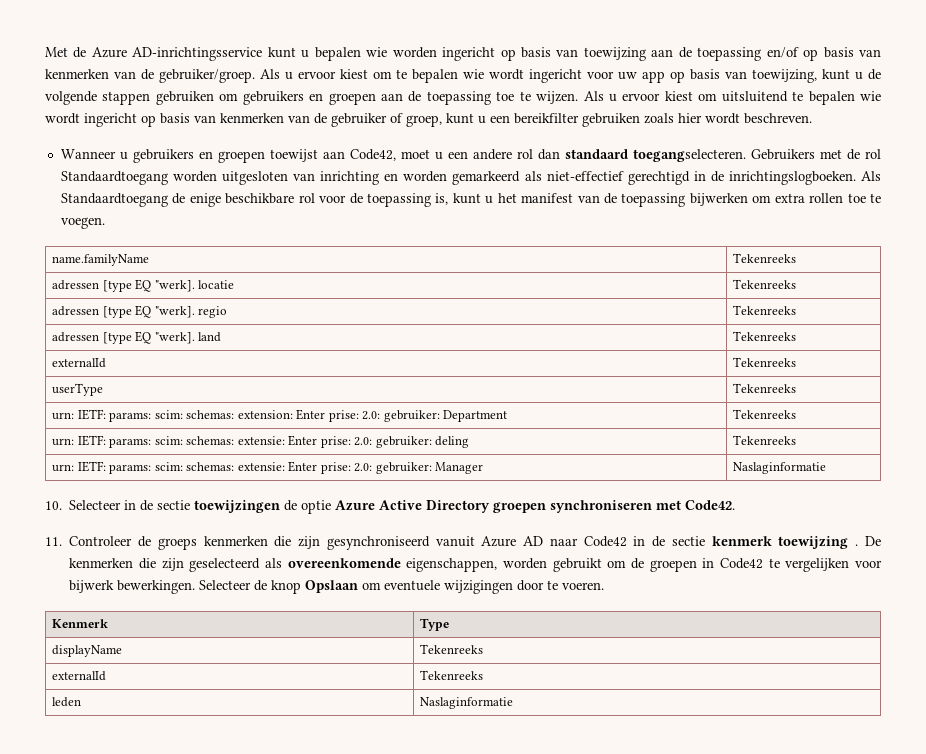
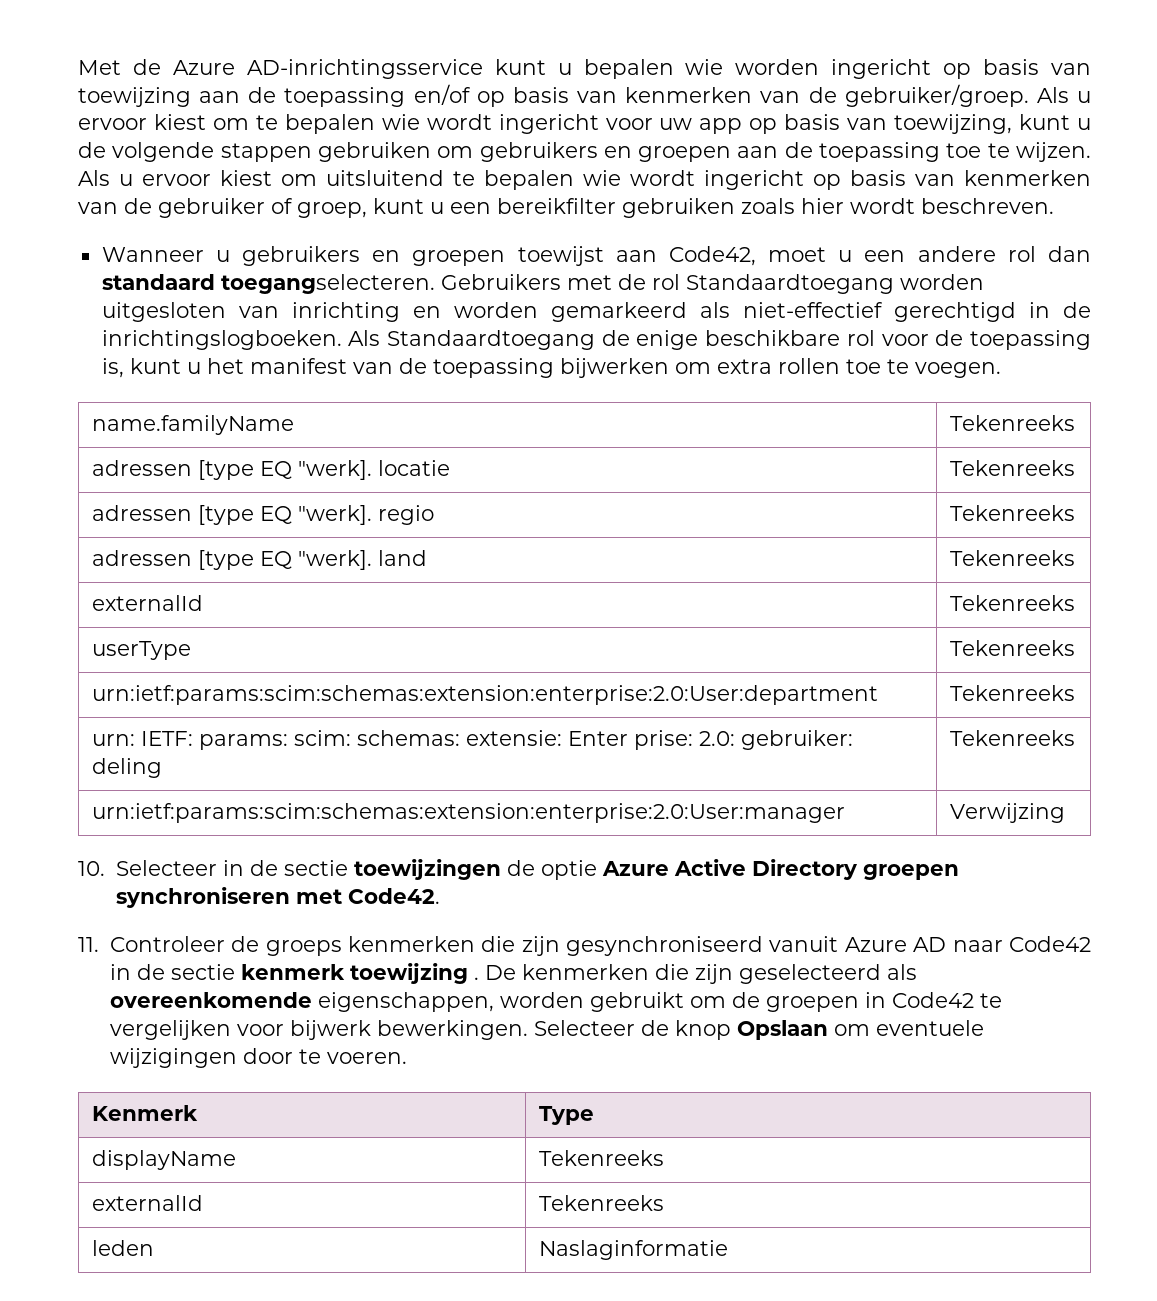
[52,409,508,422] urn: IETF: params: scim: schemas: extension: Enter prise: 2.0: gebruiker: Department -> [91,685,878,705] urn:ietf:params:scim:schemas:extension:enterprise:2.0:User:department
[52,461,484,474] [733,462,827,474] urn: IETF: params: scim: schemas: extensie: Enter prise: 2.0: gebruiker: Manager | Naslaginformatie -> [91,803,845,823] [949,803,1065,823] urn:ietf:params:scim:schemas:extension:enterprise:2.0:User:manager | Verwijzing

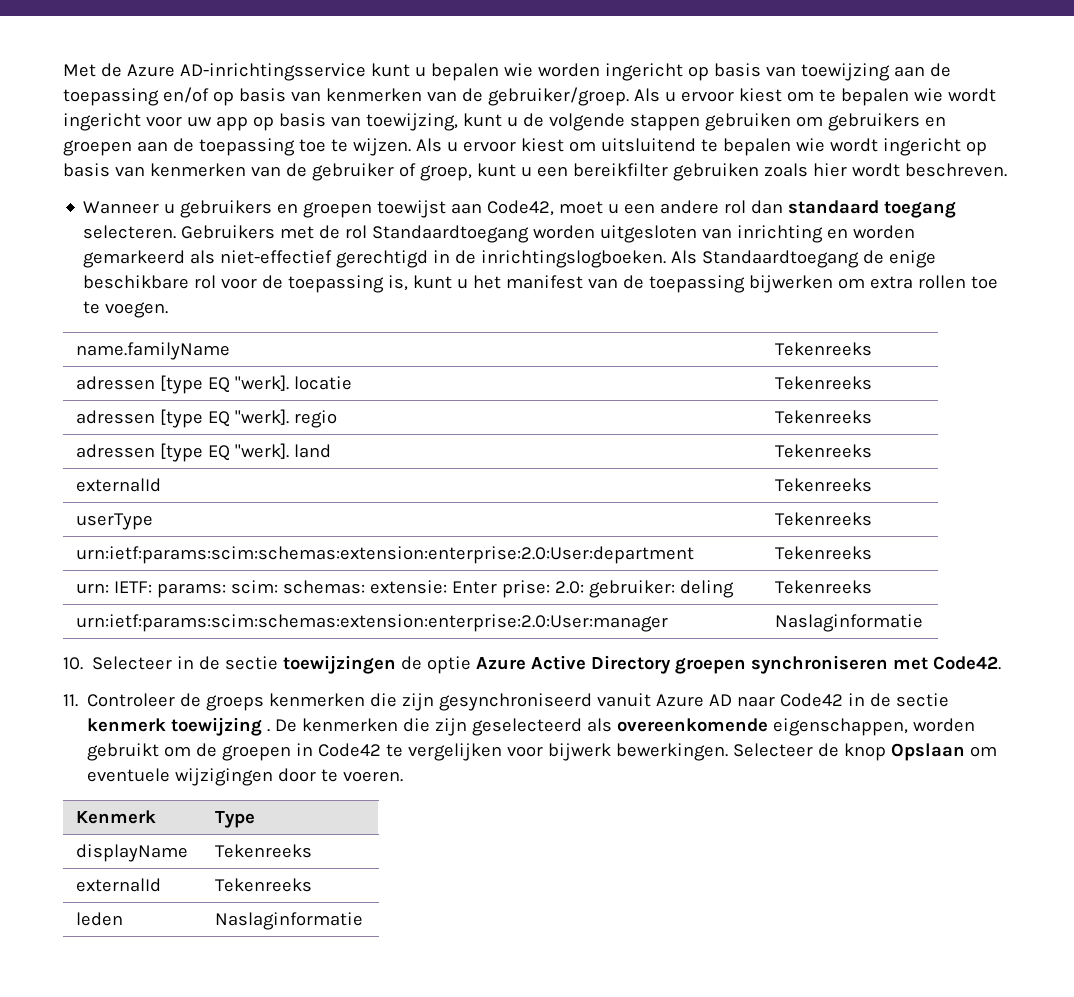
[220,274,435,294] toegangselecteren. -> [884,201,957,218] [83,225,177,239] toegang selecteren.
[949,803,1065,823] Verwijzing -> [775,614,924,632] Naslaginformatie

